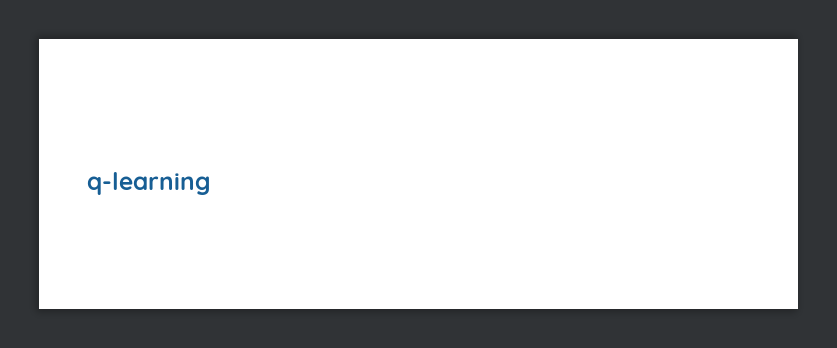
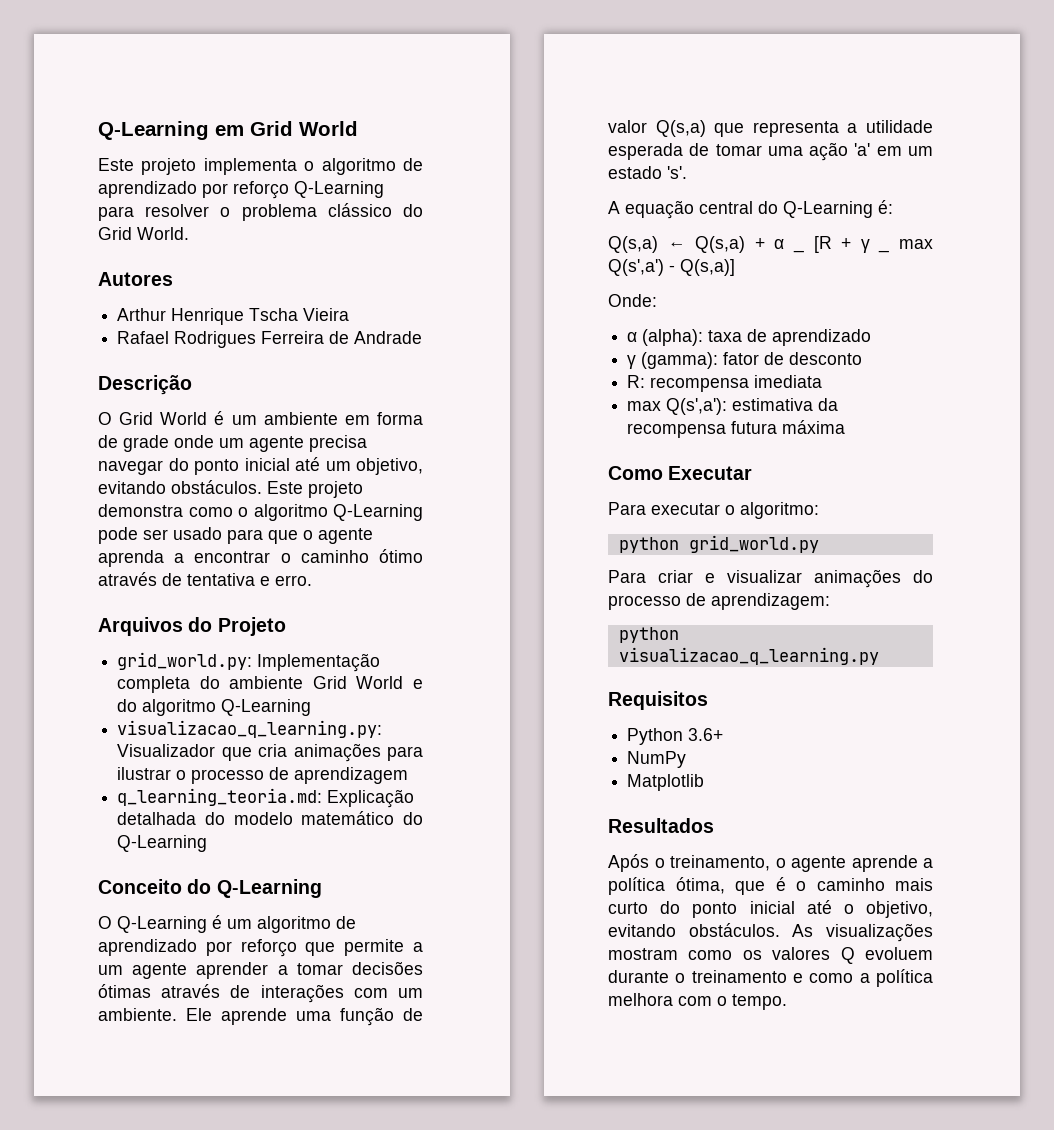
[87,172,211,195] q-learning -> [98,121,358,140] [98,158,423,175] [98,181,384,199] [98,203,423,221] [98,227,189,240] [98,272,173,286] [117,308,350,325] [117,331,423,348] [98,375,192,395] [98,411,423,425] [98,435,367,452] [98,457,423,475] [98,480,363,498] [98,504,423,521] [98,527,373,544] [98,549,423,567] [98,572,312,586] [98,617,286,636] [117,652,381,672] [117,676,423,693] [117,699,312,716] [117,720,383,738] [117,743,423,762] [117,767,409,784] [117,788,415,808] [117,811,423,825] [117,835,208,852] [98,879,322,898] [98,915,356,933] [98,939,424,957] [98,961,423,979] [98,984,423,1003] [98,1007,423,1026] [608,120,933,137] [608,142,933,161] [608,166,687,179] [608,200,893,219] [608,236,785,253] [793,236,890,253] [899,239,933,249] [608,259,735,276] [608,294,657,307] [627,329,872,346] [627,352,863,369] [627,375,823,392] [627,398,839,415] [627,420,846,438] [608,466,753,480] [608,502,819,519] [618,535,819,553] [608,569,933,588] [608,593,830,610] [618,627,679,643] [618,647,879,665] [608,691,708,710] [627,728,724,745] [627,751,687,768] [627,774,705,791] [608,818,714,833] [608,854,933,872] [608,877,933,895] [608,900,933,918] [608,923,933,942] [608,947,933,964] [608,969,933,987] [608,993,787,1010] Q-Learning em Grid World // Este projeto implementa o algoritmo de aprendizado por reforço Q-Learning para resolver o problema clássico do Grid World. // Autores // Arthur Henrique Tscha Vieira // Rafael Rodrigues Ferreira de Andrade // Descrição // O Grid World é um ambiente em forma de grade onde um agente precisa navegar do ponto inicial até um objetivo, evitando obstáculos. Este projeto demonstra como o algoritmo Q-Learning pode ser usado para que o agente aprenda a encontrar o caminho ótimo através de tentativa e erro. // Arquivos do Projeto // grid_world.py: Implementação completa do ambiente Grid World e do algoritmo Q-Learning // visualizacao_q_learning.py: Visualizador que cria animações para ilustrar o processo de aprendizagem // q_learning_teoria.md: Explicação detalhada do modelo matemático do Q-Learning // Conceito do Q-Learning // O Q-Learning é um algoritmo de aprendizado por reforço que permite a um agente aprender a tomar decisões ótimas através de interações com um ambiente. Ele aprende uma função de valor Q(s,a) que representa a utilidade esperada de tomar uma ação 'a' em um estado 's'. // A equação central do Q-Learning é: // Q(s,a) ← Q(s,a) + α _ [R + γ _ max Q(s',a') - Q(s,a)] // Onde: // α (alpha): taxa de aprendizado // γ (gamma): fator de desconto // R: recompensa imediata // max Q(s',a'): estimativa da recompensa futura máxima // Como Executar // Para executar o algoritmo: // python grid_world.py // Para criar e visualizar animações do processo de aprendizagem: // python visualizacao_q_learning.py // Requisitos // Python 3.6+ // NumPy // Matplotlib // Resultados // Após o treinamento, o agente aprende a política ótima, que é o caminho mais curto do ponto inicial até o objetivo, evitando obstáculos. As visualizações mostram como os valores Q evoluem durante o treinamento e como a política melhora com o tempo.

